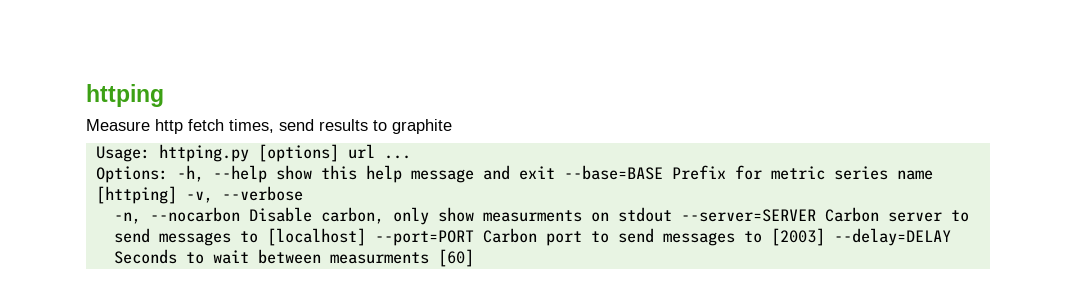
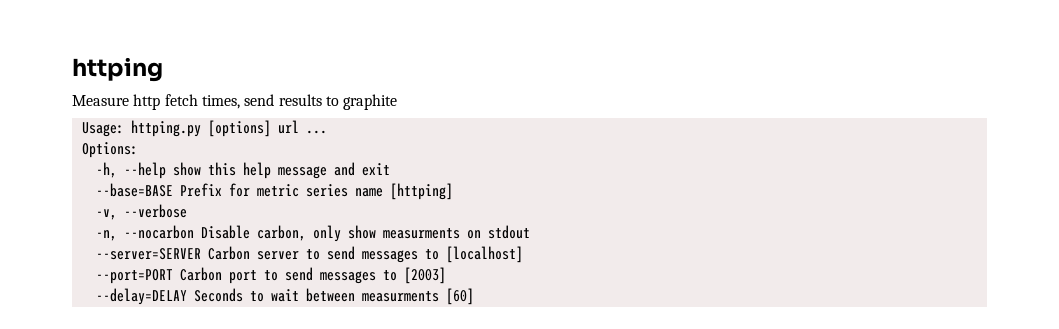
(168, 174) none -> (138, 150) //
(555, 173) none -> (390, 169) //
(177, 195) none -> (453, 191) //
(672, 214) none -> (530, 232) //
(366, 237) none -> (523, 254) //
(825, 237) none -> (446, 275) //

